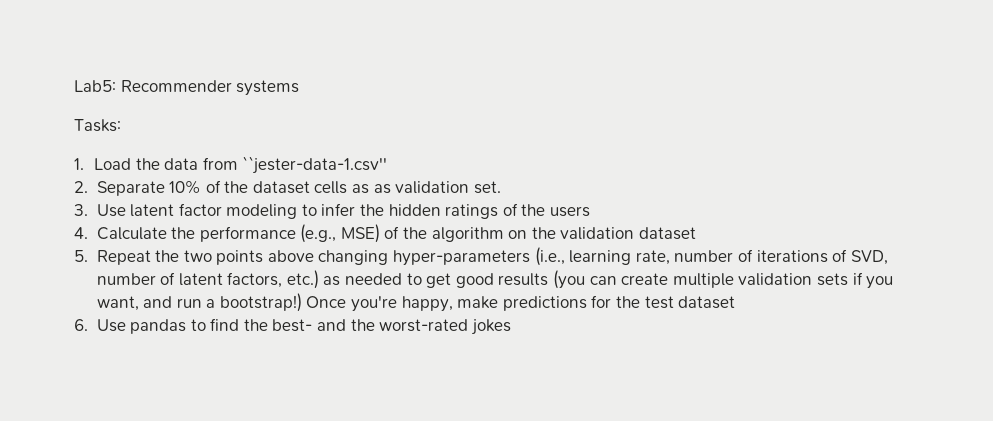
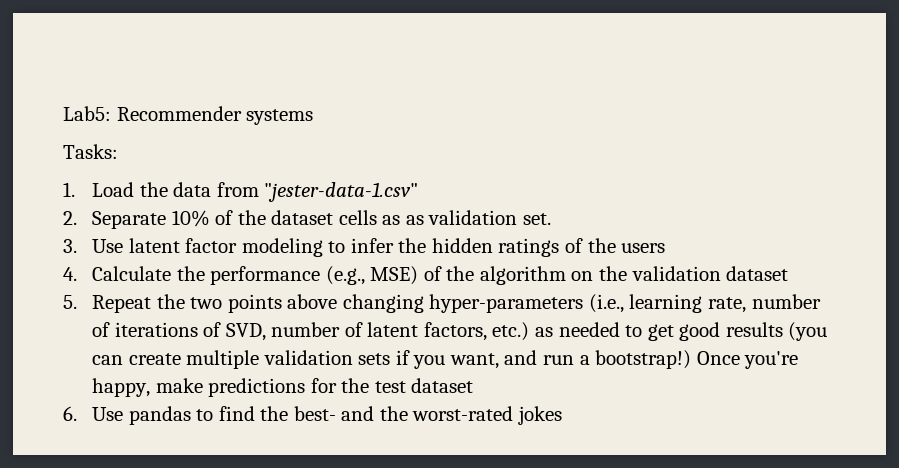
[242,156,388,174] ``jester-data-1.csv'' -> [264,182,419,202] "jester-data-1.csv"

